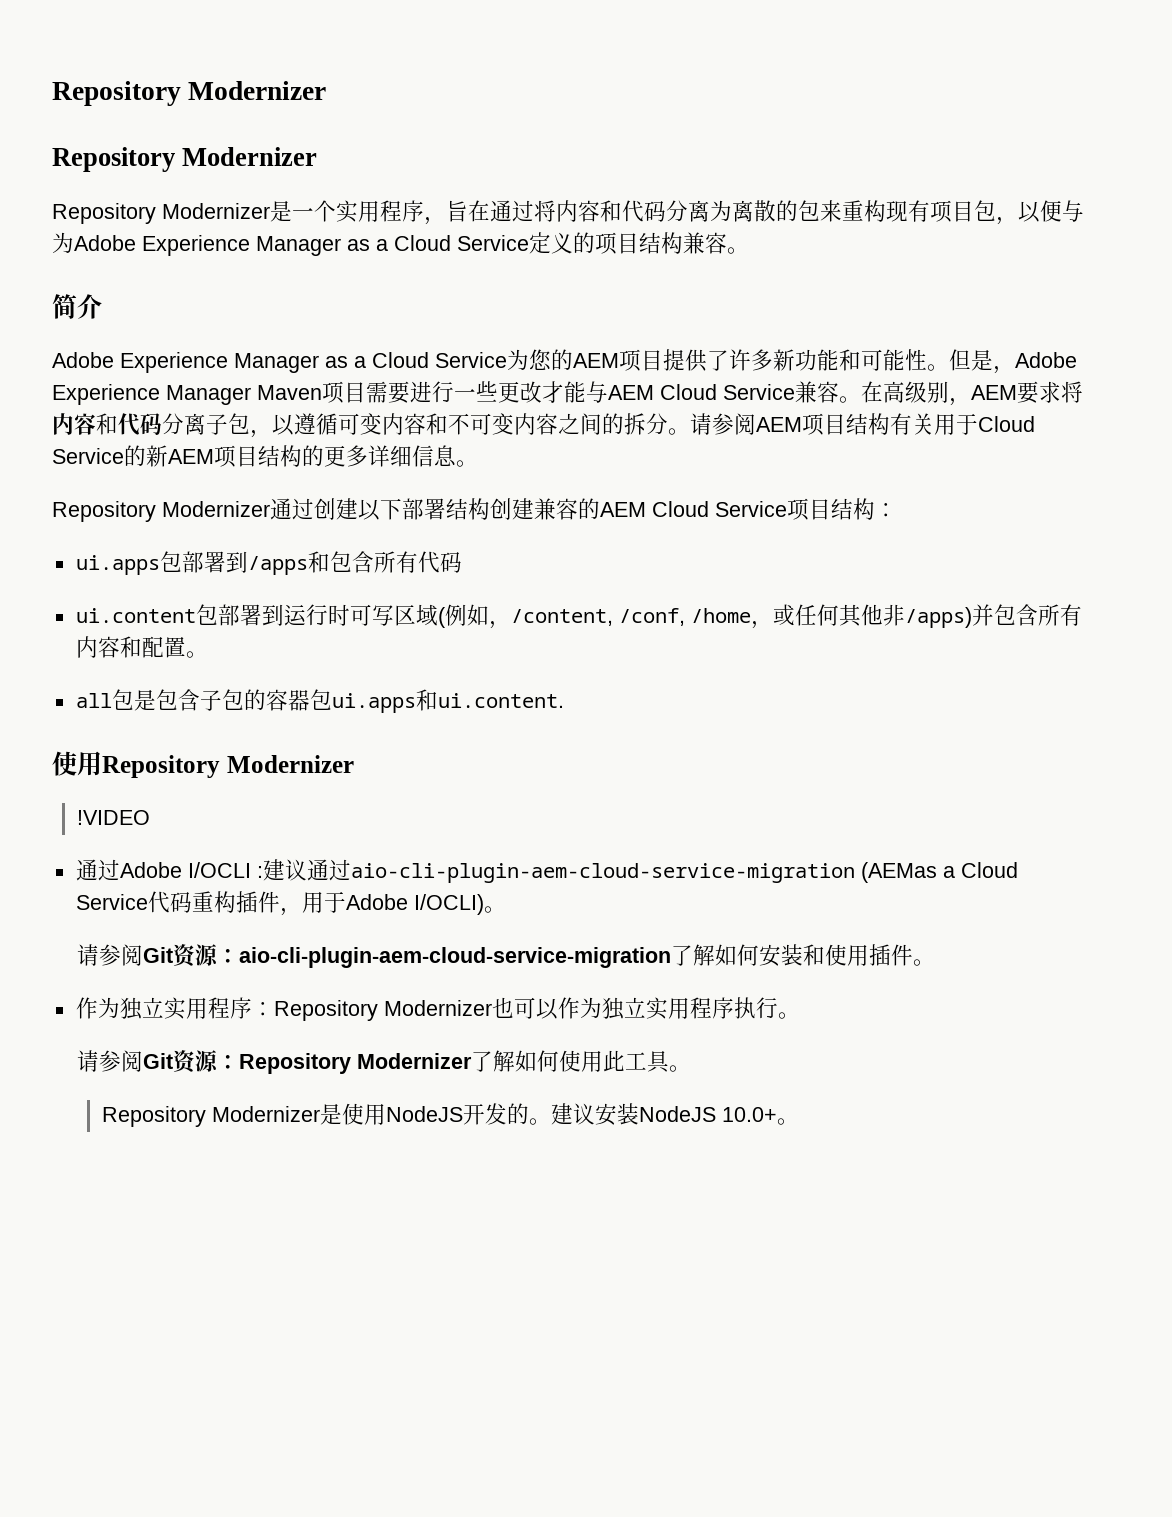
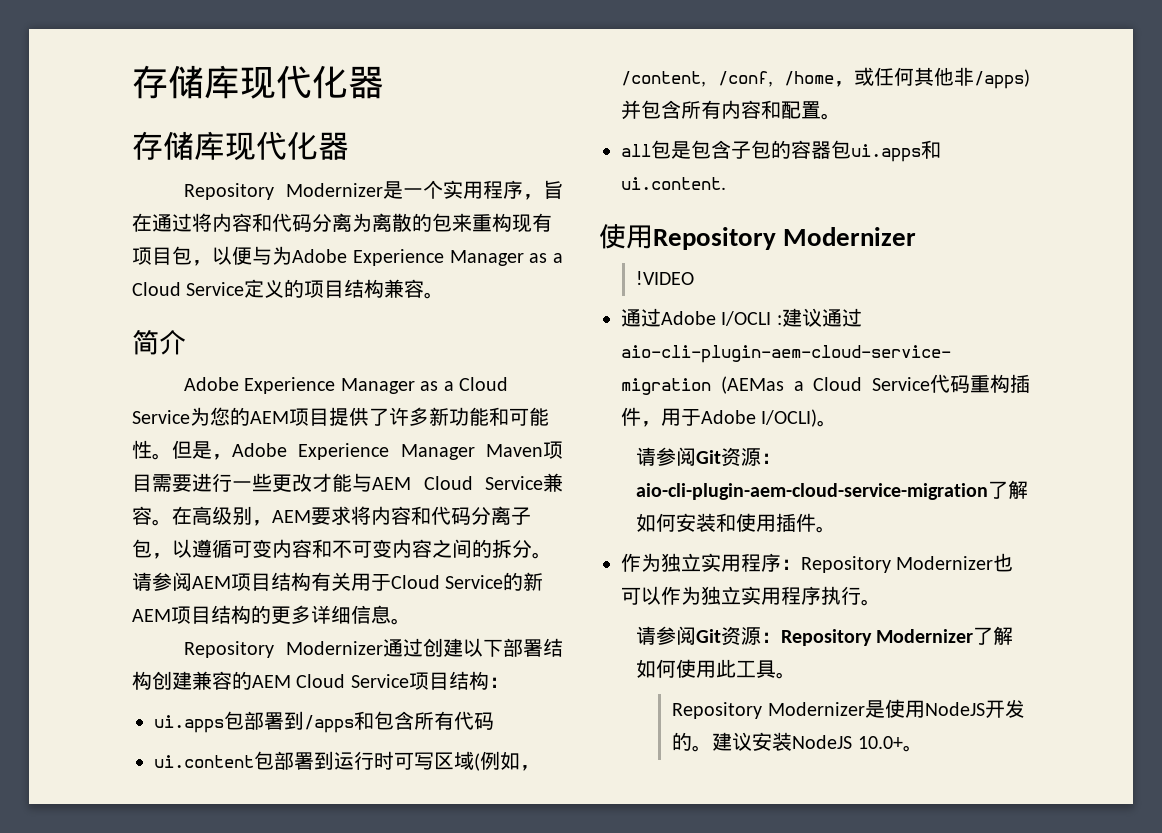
[52,81,327,106] [52,147,318,172] Repository Modernizer // Repository Modernizer -> [132,65,384,99] [132,131,349,161] 存储库现代化器 // 存储库现代化器

